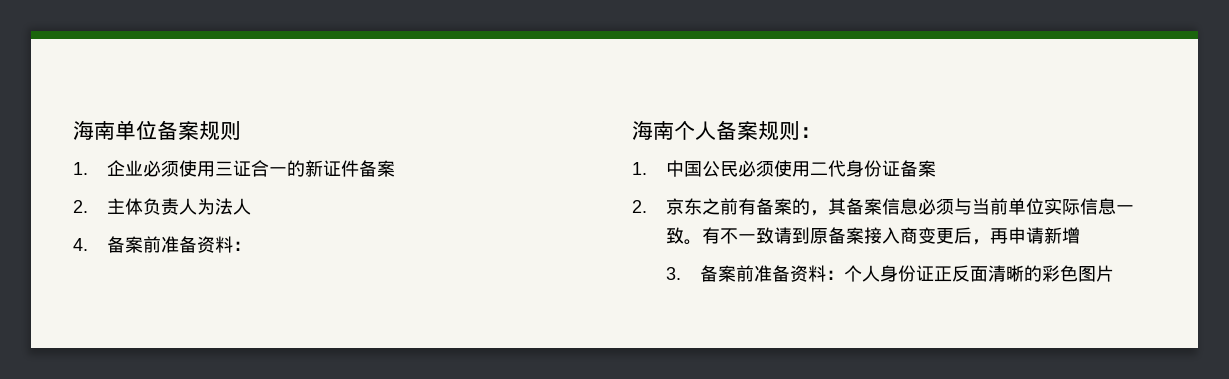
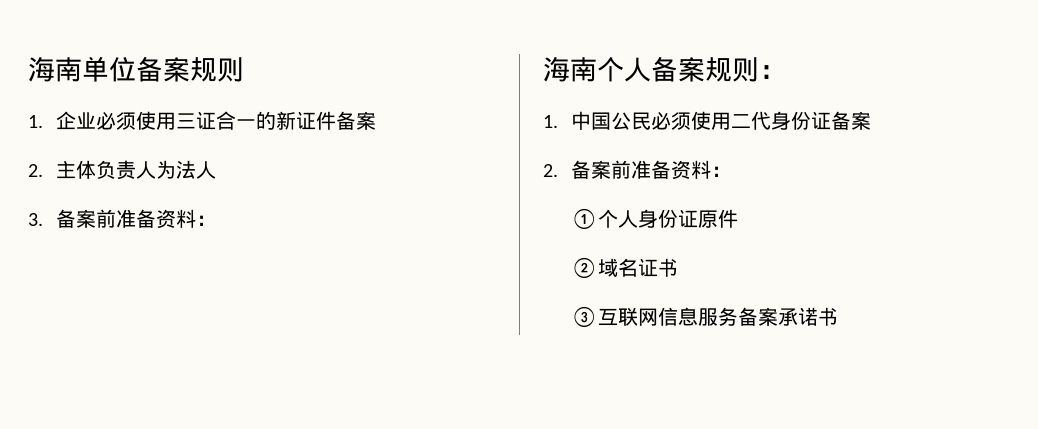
[73,238,88,251] 4. -> [28,213,43,226] 3.
[665,198,1134,216] [665,227,1080,245] [665,265,844,282] 京东之前有备案的，其备案信息必须与当前单位实际信息一致。有不一致请到原备案接入商变更后，再申请新增 // 3.备案前准备资料： -> [570,160,731,180] [570,208,598,229] 备案前准备资料： // ①
[933,265,1114,282] 正反面清晰的彩色图片 -> [697,209,738,228] [570,257,678,278] [570,306,838,327] 原件 // ②域名证书 // ③互联网信息服务备案承诺书

